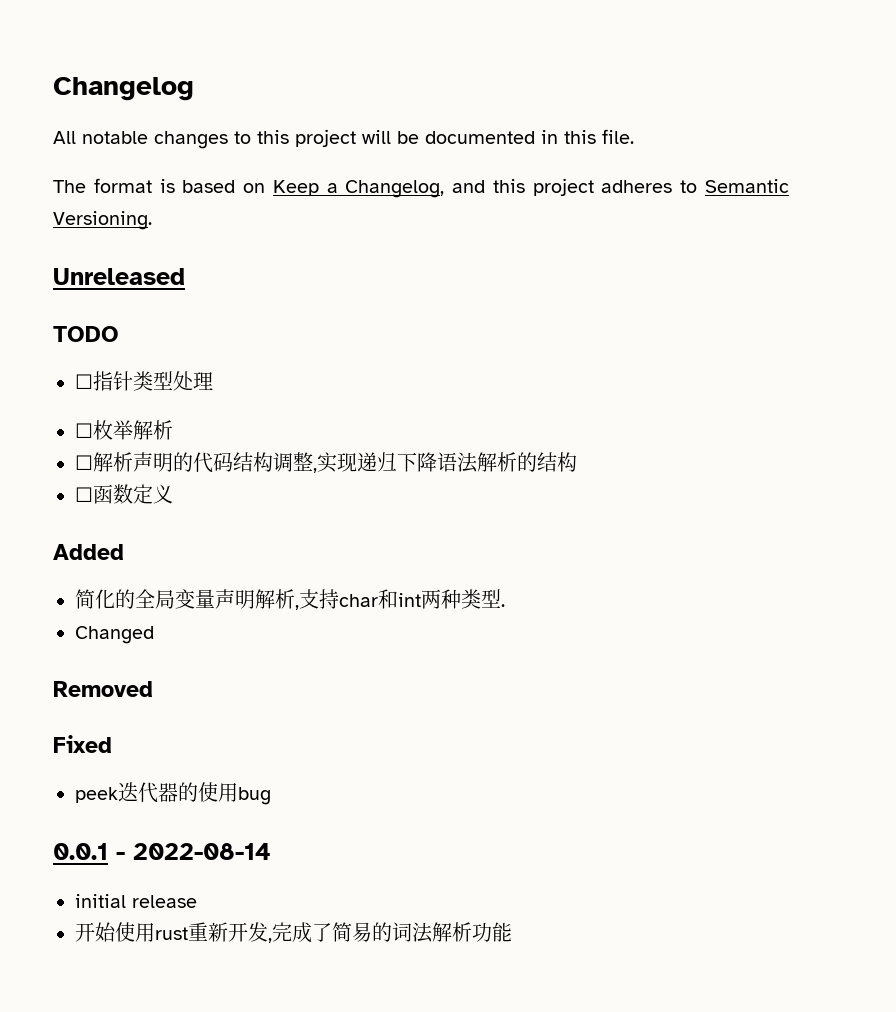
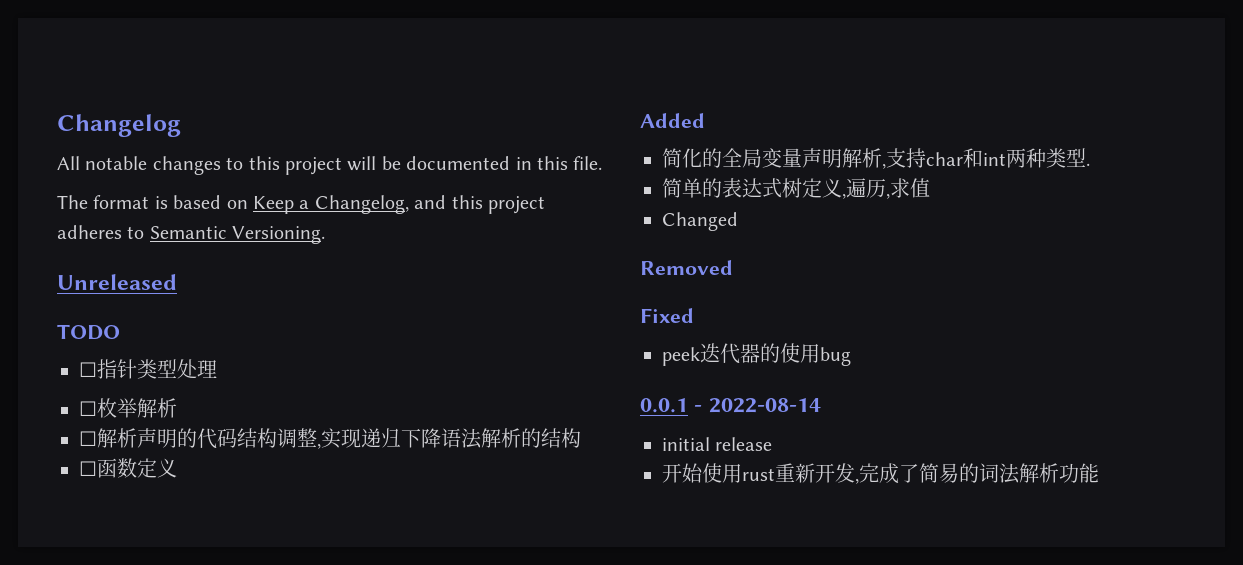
(505, 605) none -> [662,178,930,199] // 简单的表达式树定义,遍历,求值

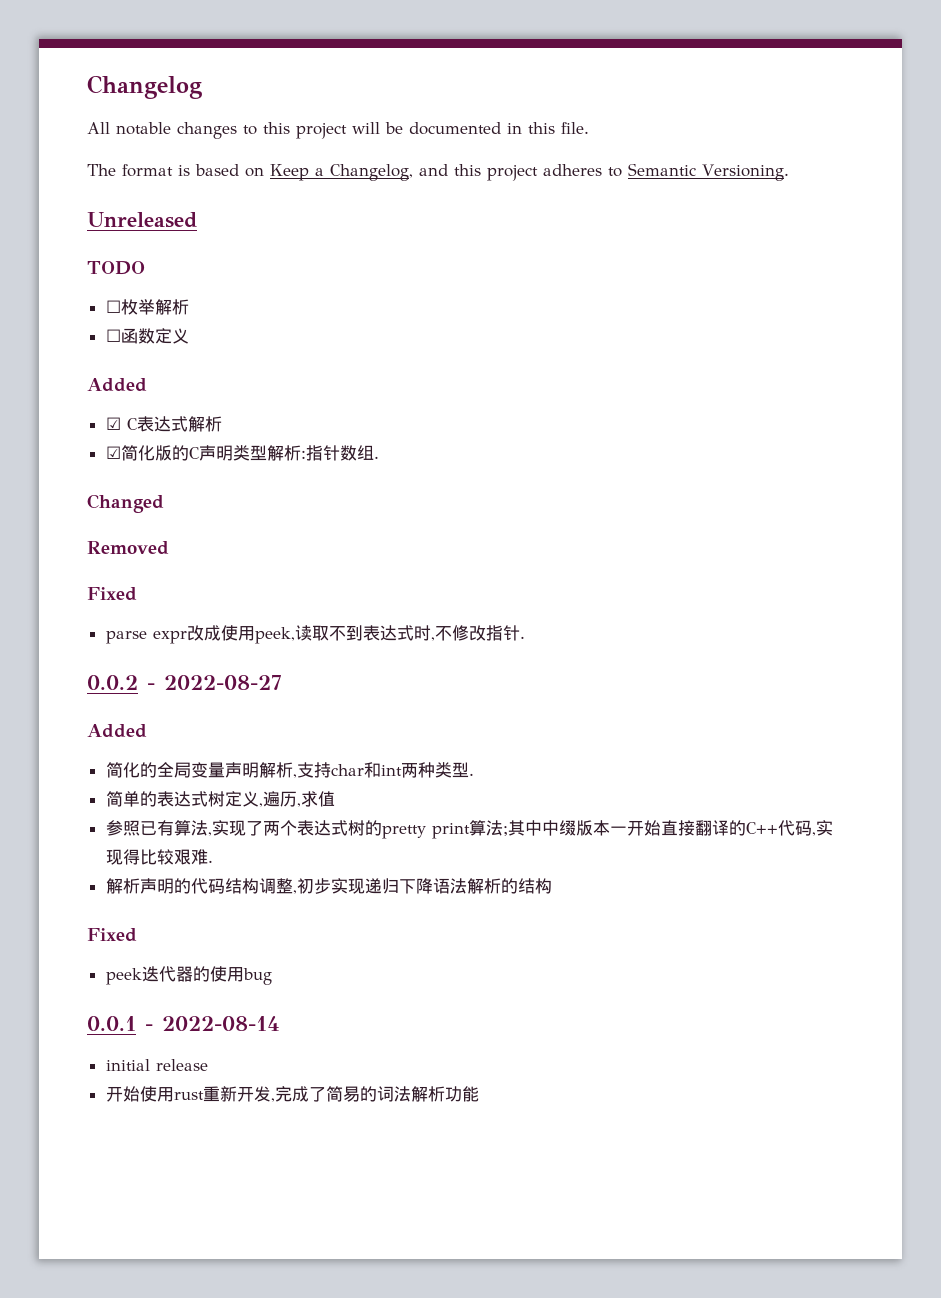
[79,359,217,379] // ☐指针类型处理 -> (145, 268) none
[97,428,581,449] [79,458,177,478] 解析声明的代码结构调整,实现递归下降语法解析的结构 // ☐函数定义 -> [120,328,189,344] [87,378,147,392] [105,416,222,432] [105,445,379,461] [87,494,164,513] [87,541,169,555] [87,587,137,601] [105,625,525,644] [87,675,282,690] 函数定义 // Added // ☑ C表达式解析 // ☑简化版的C声明类型解析:指针数组. // Changed // Removed // Fixed // parse expr改成使用peek,读取不到表达式时,不修改指针. // 0.0.2 - 2022-08-27
[662,212,738,231] [640,260,733,275] Changed // Removed -> [105,820,833,839] [105,849,213,865] [105,878,552,894] 参照已有算法,实现了两个表达式树的pretty print算法;其中中缀版本一开始直接翻译的C++代码,实现得比较艰难. // 解析声明的代码结构调整,初步实现递归下降语法解析的结构

